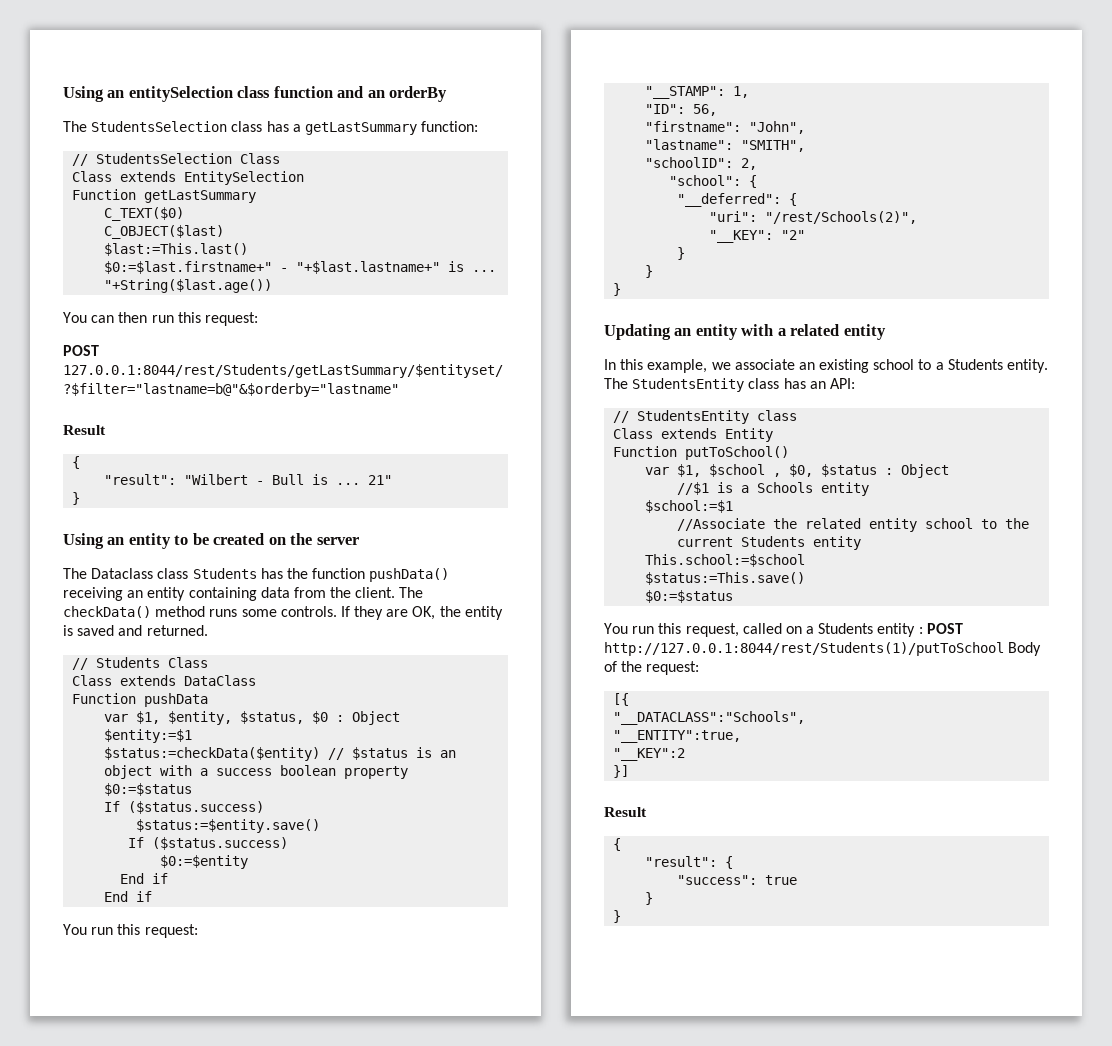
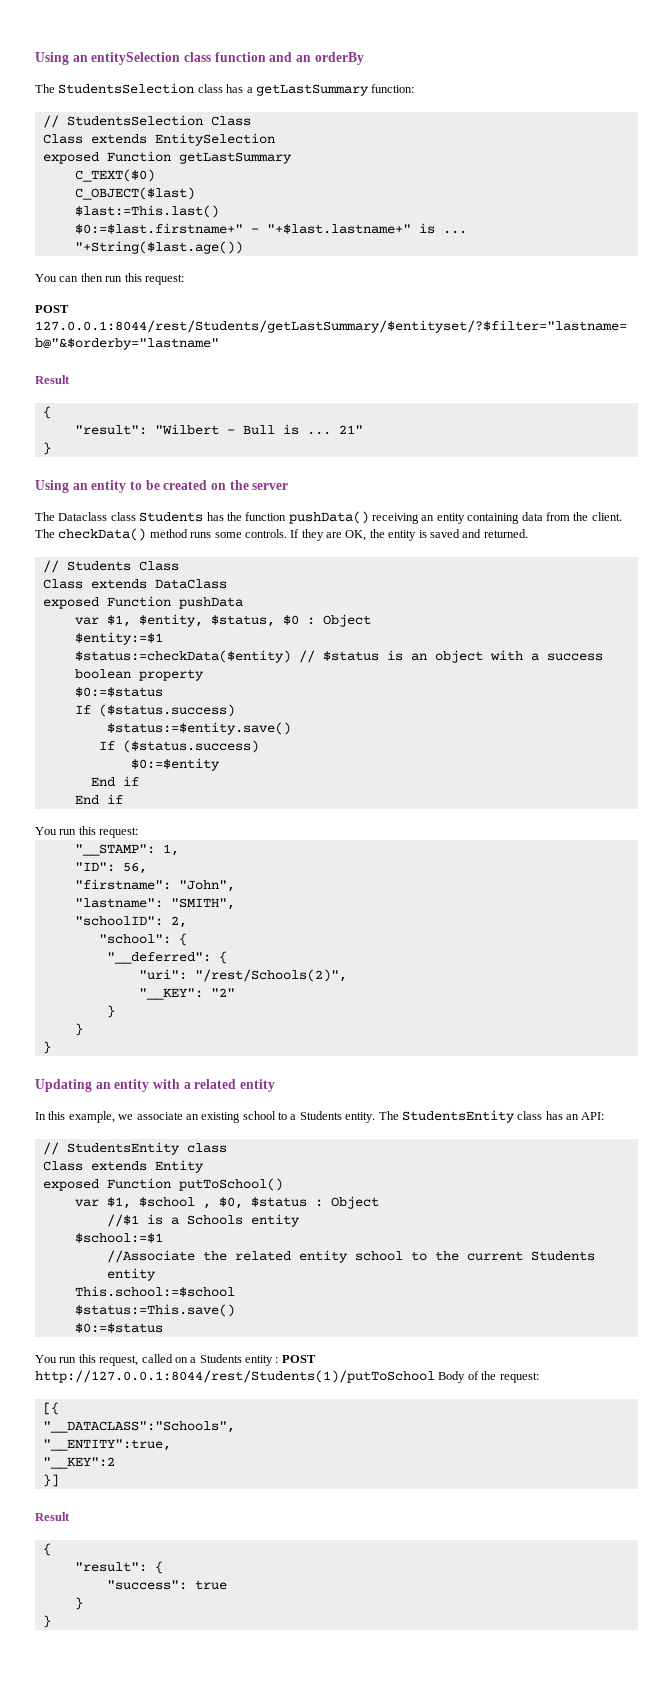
(305, 178) none -> [42,152,99,164] exposed
(257, 680) none -> [42,597,99,609] exposed
(774, 435) none -> [42,1179,99,1191] exposed

